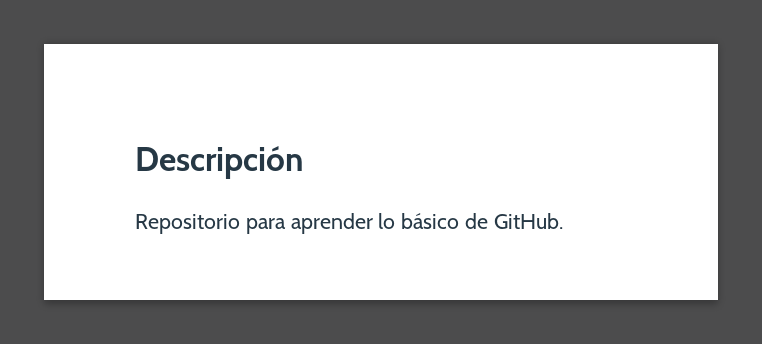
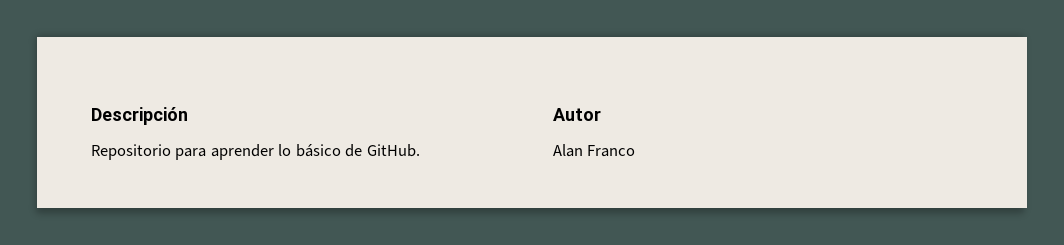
(563, 221) none -> [553,108,601,121] [553,144,636,157] // Autor // Alan Franco

